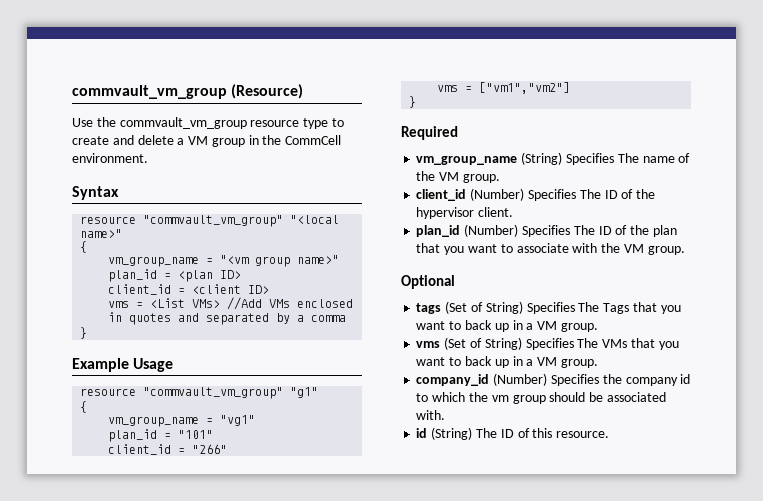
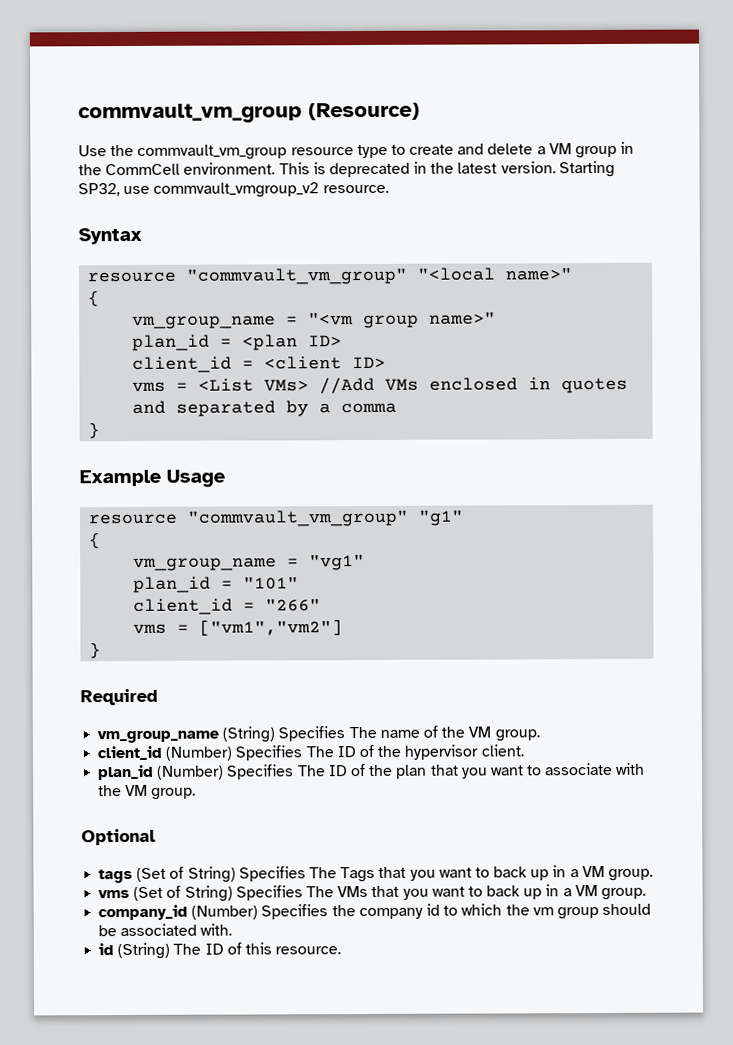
(148, 158) none -> [278,160,615,178] [78,182,389,198] This is deprecated in the latest version. Starting SP32, use commvault_vmgroup_v2 resource.

